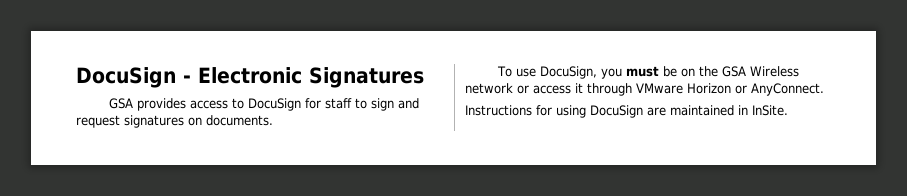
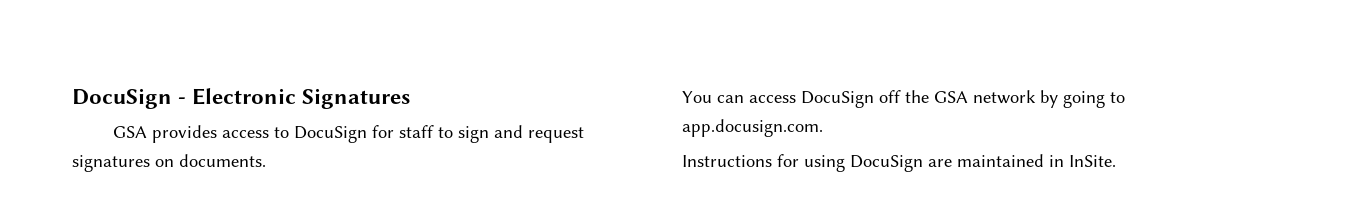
[496,66,799,79] [465,83,824,96] To use DocuSign, you must be on the GSA Wireless network or access it through VMware Horizon or AnyConnect. -> [682,90,1125,108] [682,119,823,137] You can access DocuSign off the GSA network by going to app.docusign.com.

